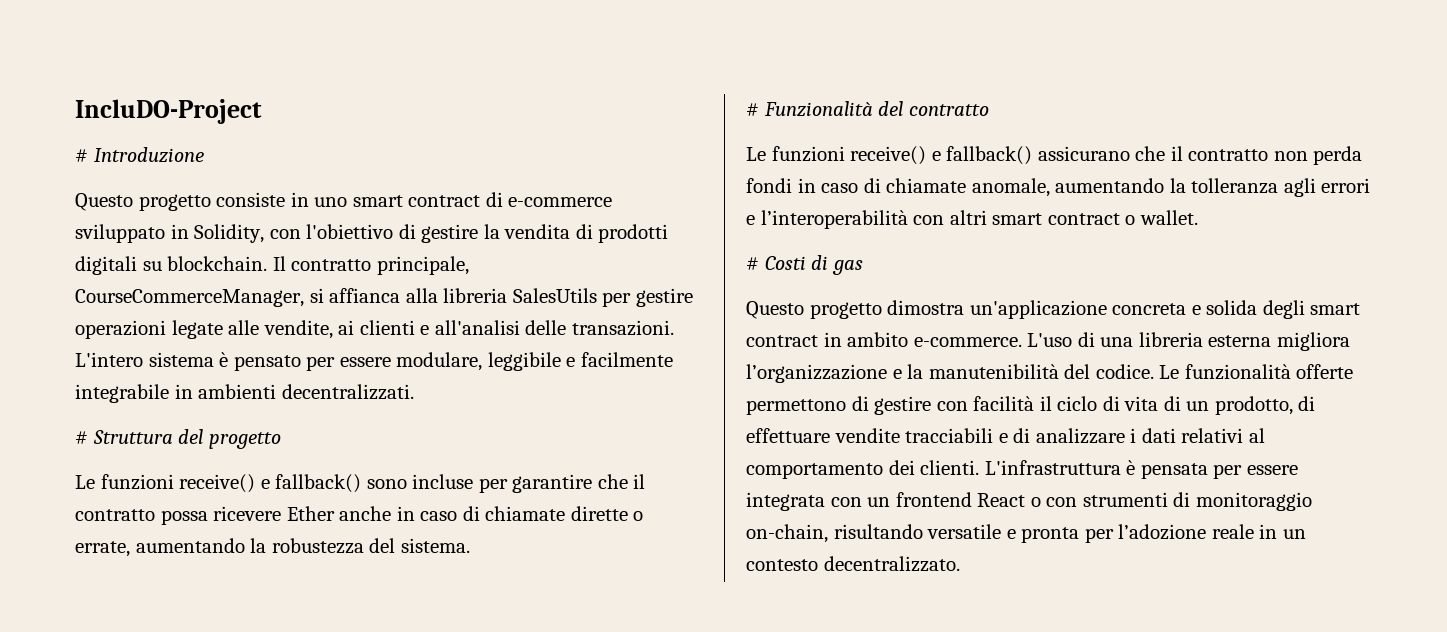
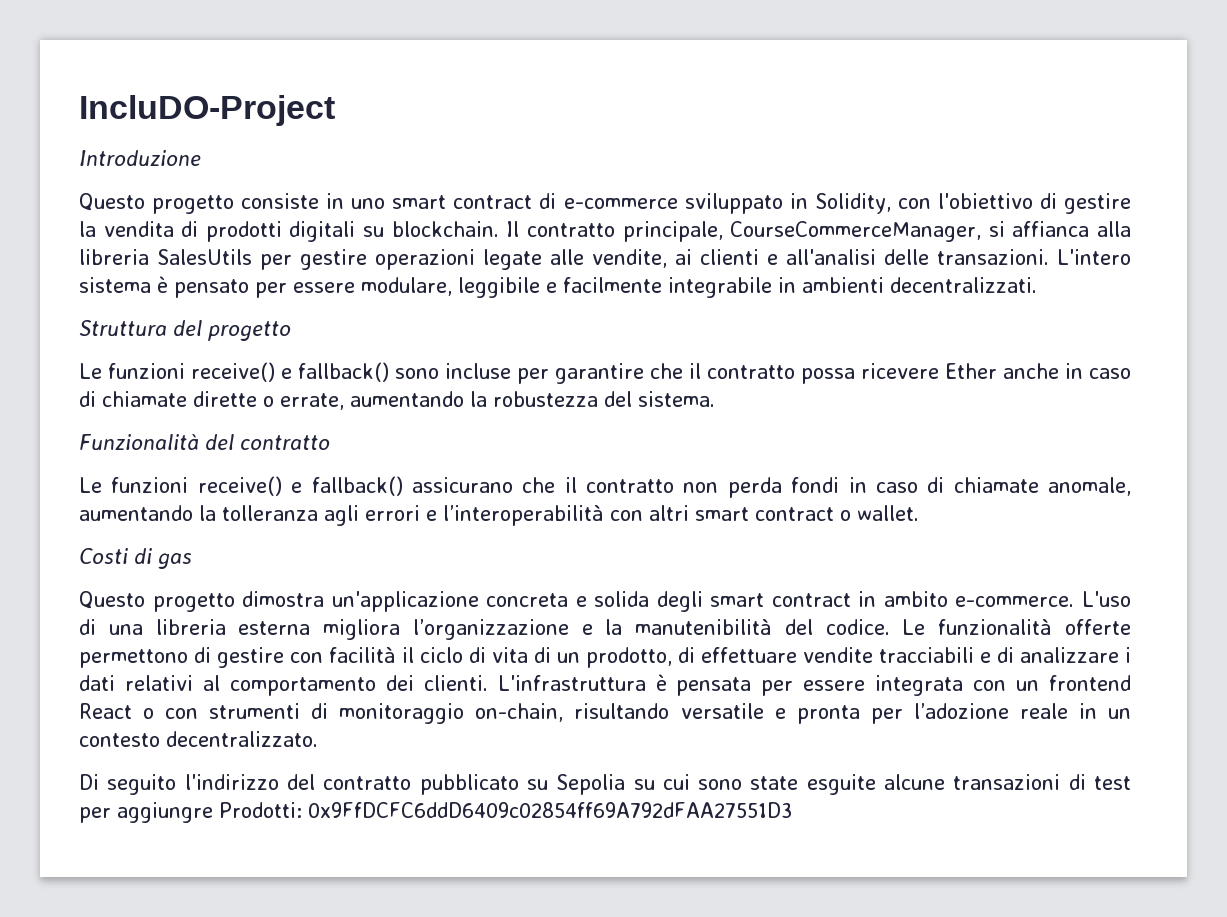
[75,149,88,162] # -> (335, 110) none
[75,431,88,444] # -> (1037, 285) none
[746,103,759,116] # -> (715, 399) none
[746,257,759,270] # -> (919, 513) none
(960, 564) none -> [79,774,1131,795] [79,802,792,823] // Di seguito l'indirizzo del contratto pubblicato su Sepolia su cui sono state esguite alcune transazioni di test per aggiungre Prodotti: 0x9FfDCFC6ddD6409c02854ff69A792dFAA27551D3

